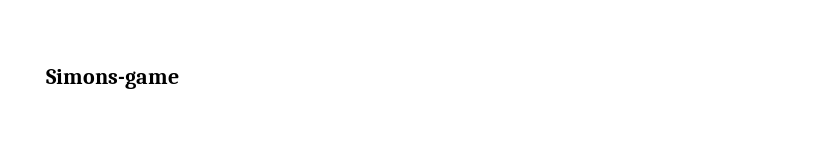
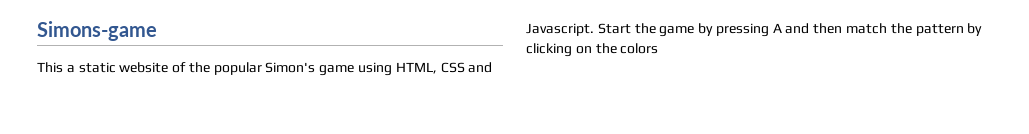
(179, 79) none -> [37,62,493,76] [526,23,983,37] [526,43,659,57] // This a static website of the popular Simon's game using HTML, CSS and Javascript. Start the game by pressing A and then match the pattern by clicking on the colors

